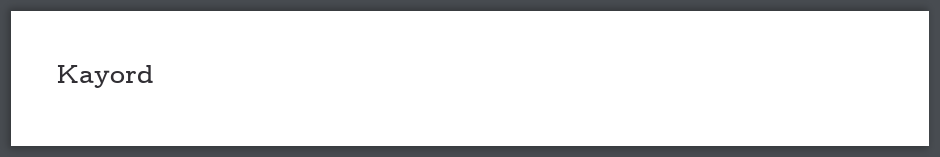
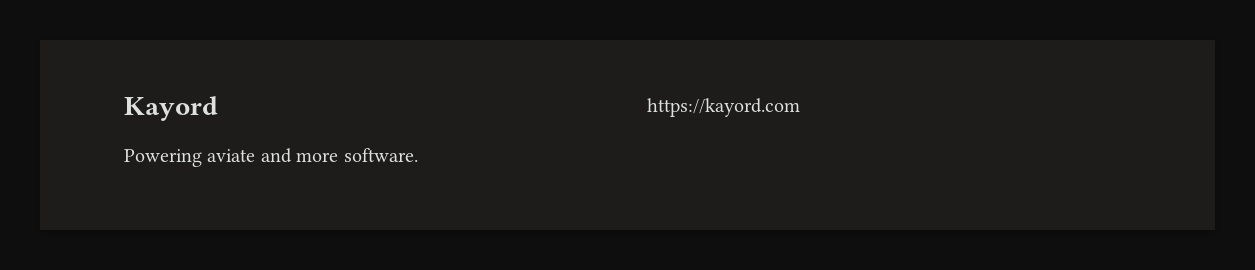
(154, 76) none -> [124,148,418,167] [647,98,800,117] // Powering aviate and more software. // https://kayord.com

